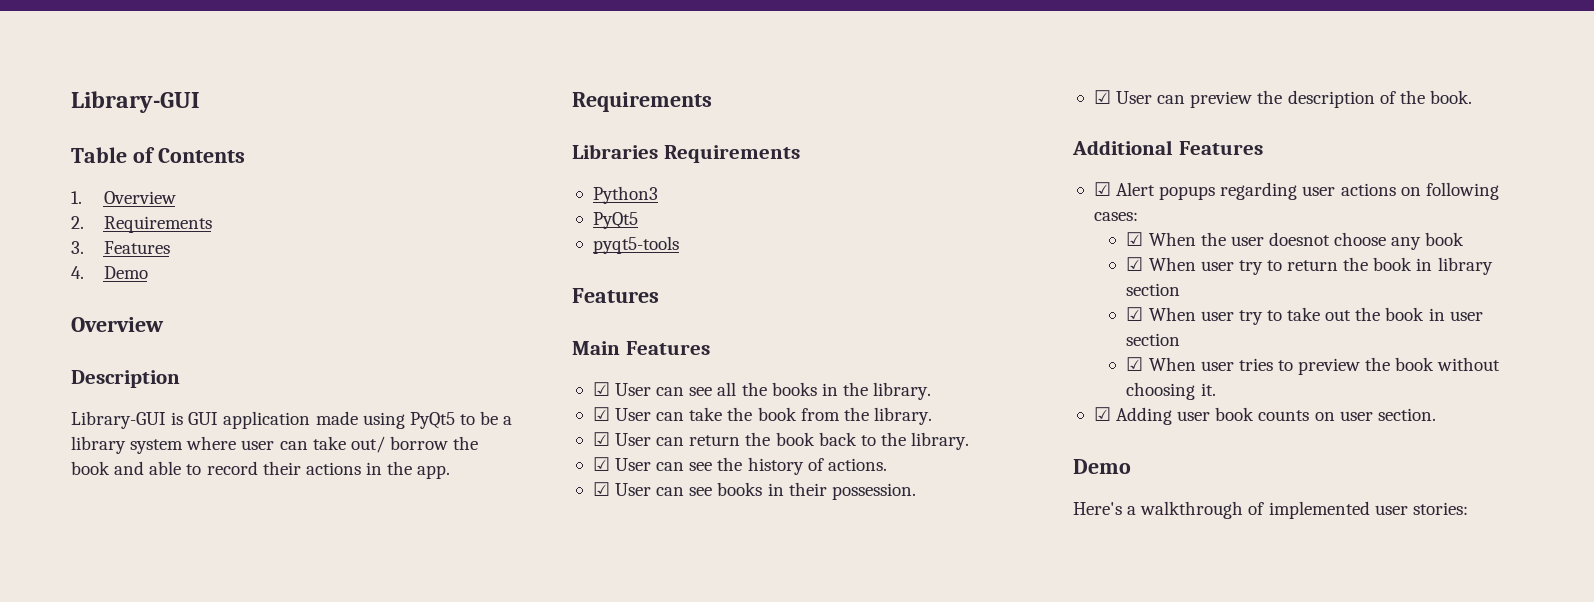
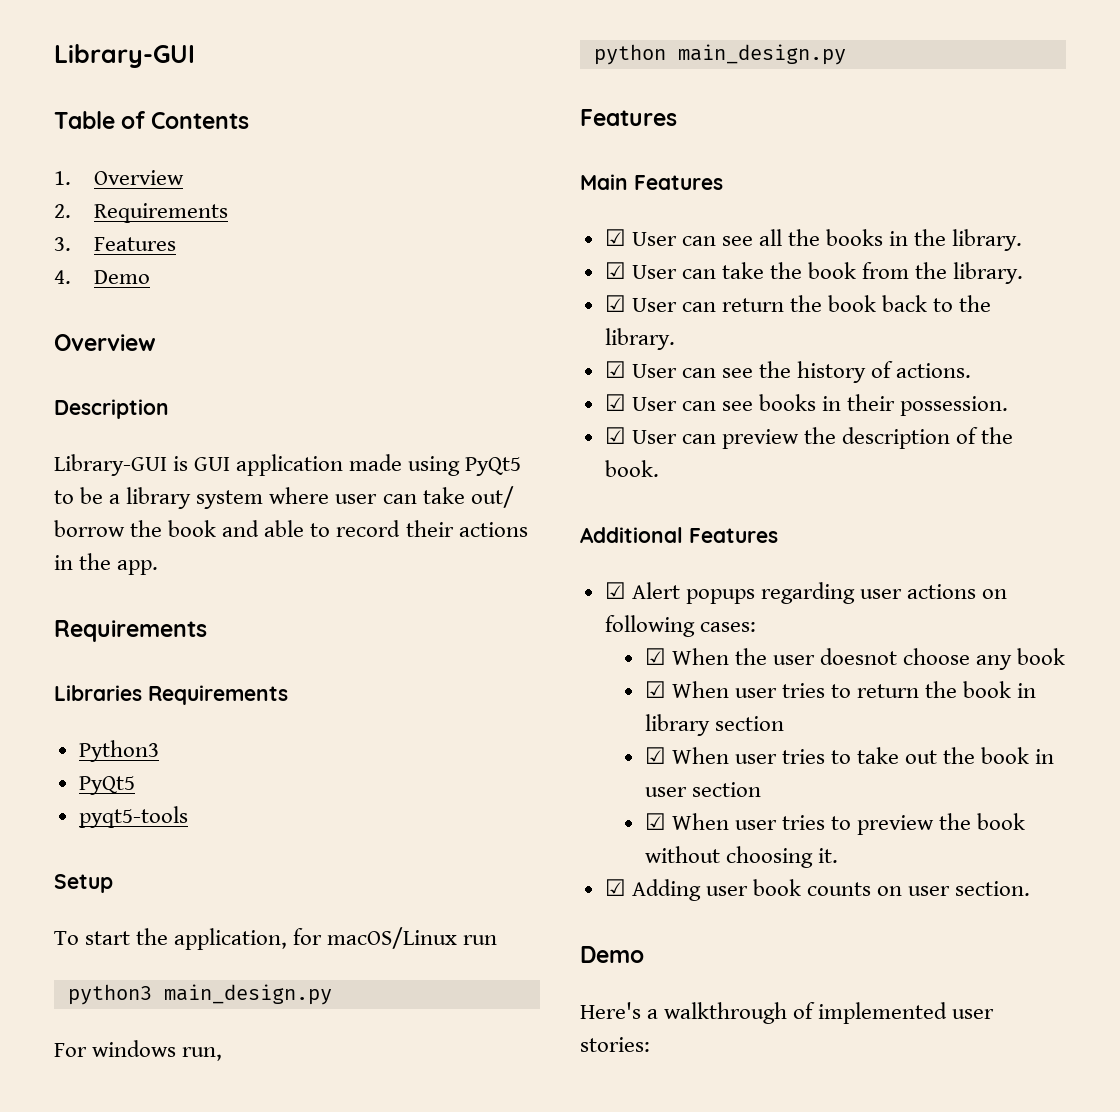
(679, 245) none -> [54,874,113,893] [54,927,498,950] [67,984,332,1005] [54,1040,223,1061] [593,44,846,65] // Setup // To start the application, for macOS/Linux run // python3 main_design.py // For windows run, // python main_design.py
[1238,260,1263,275] try -> [781,683,825,698] tries
[1238,310,1263,325] try -> [781,749,825,764] tries

